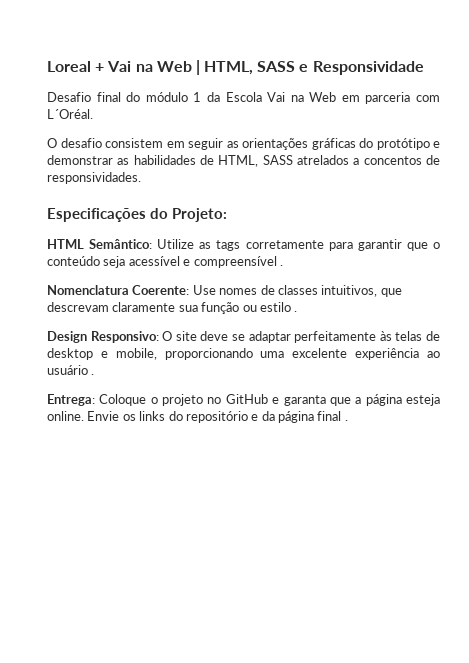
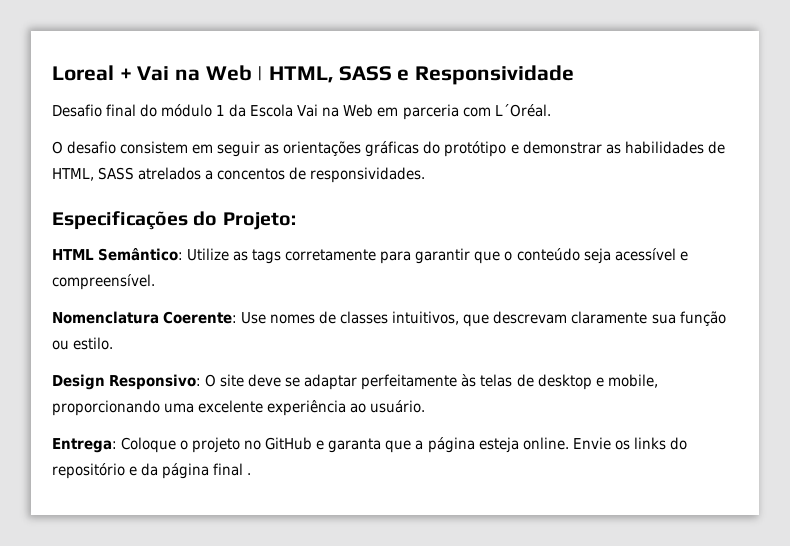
[193,256,283,268] compreensível . -> [52,274,155,290] compreensível.
[259,302,298,312] estilo . -> [73,337,114,350] estilo.
[47,365,95,375] usuário . -> [370,400,426,413] usuário.

